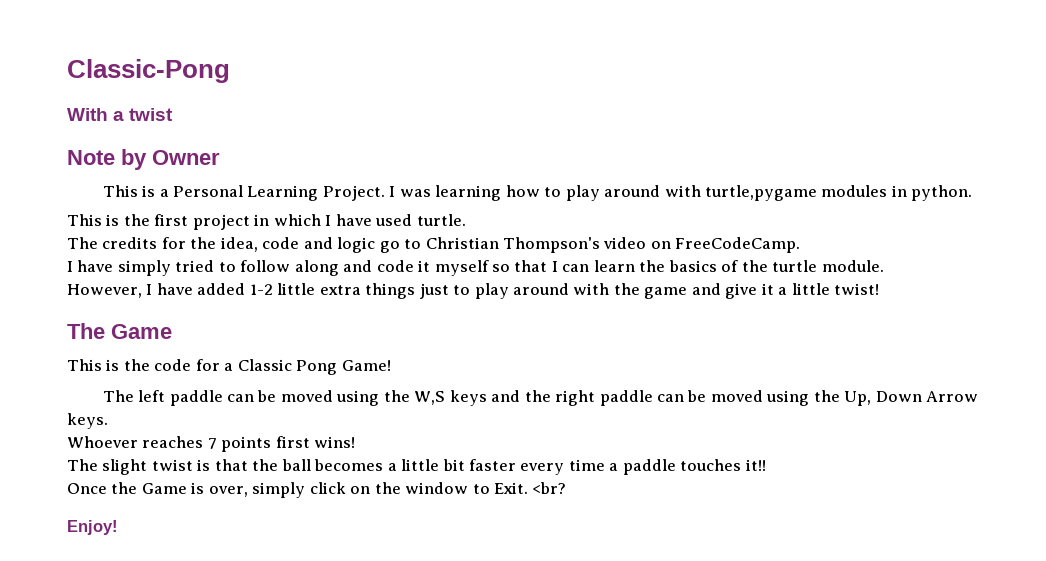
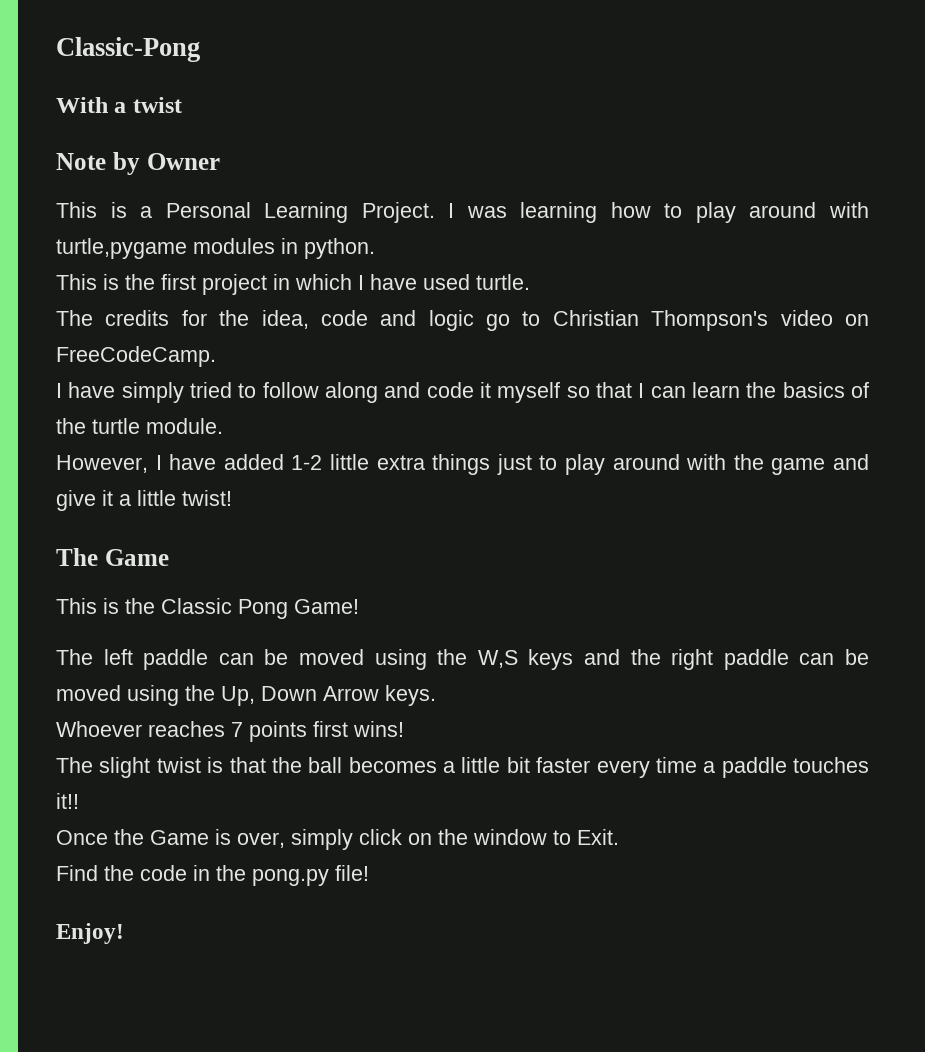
[154,359,234,371] code for a -> (155, 606) none
[532,482,567,494] <br? -> [56,865,369,886] // Find the code in the pong.py file!

